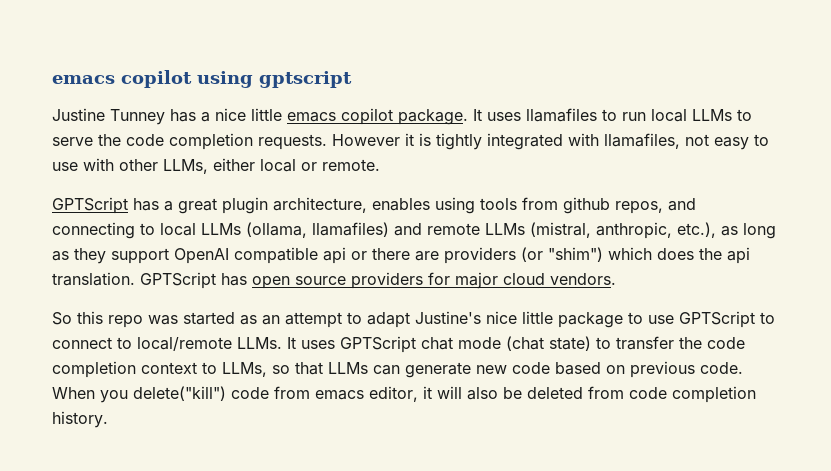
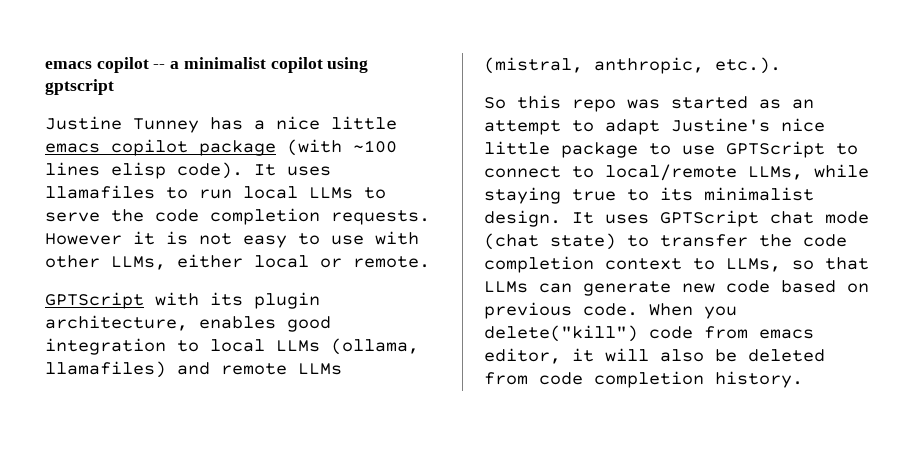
[52,70,192,88] emacs copilot -> [45,57,323,73] emacs copilot -- a minimalist copilot
[398,109,468,125] package. -> [199,139,397,156] [45,162,243,179] package (with ~100 lines elisp code).
[436,133,680,150] tightly integrated with llamafiles, -> (188, 238) none
[133,197,696,214] [52,222,135,239] has a great plugin architecture, enables using tools from github repos, and connecting -> [155,292,320,309] [45,315,331,332] [45,338,166,355] with its plugin architecture, enables good integration
[677,222,776,239] [52,247,750,264] [52,272,616,289] etc.), as long as they support OpenAI compatible api or there are providers (or "shim") which does the api translation. GPTScript has open source providers for major cloud vendors. -> [715,57,781,74] etc.).
[237,337,282,349] LLMs. -> [748,164,869,180] [484,187,814,204] [484,210,561,227] LLMs, while staying true to its minimalist design.

